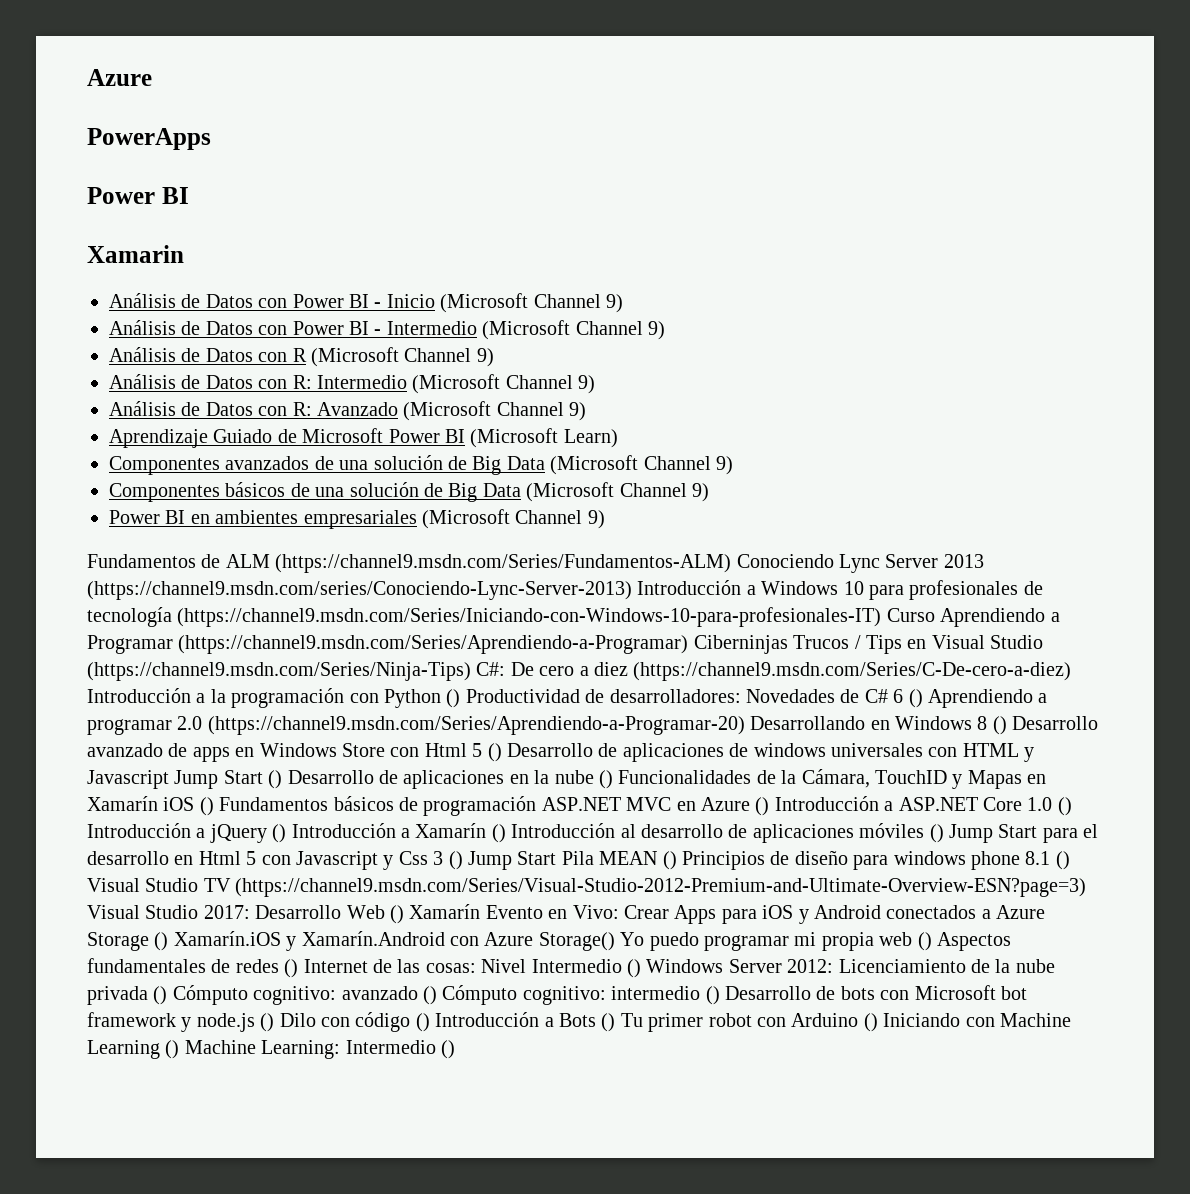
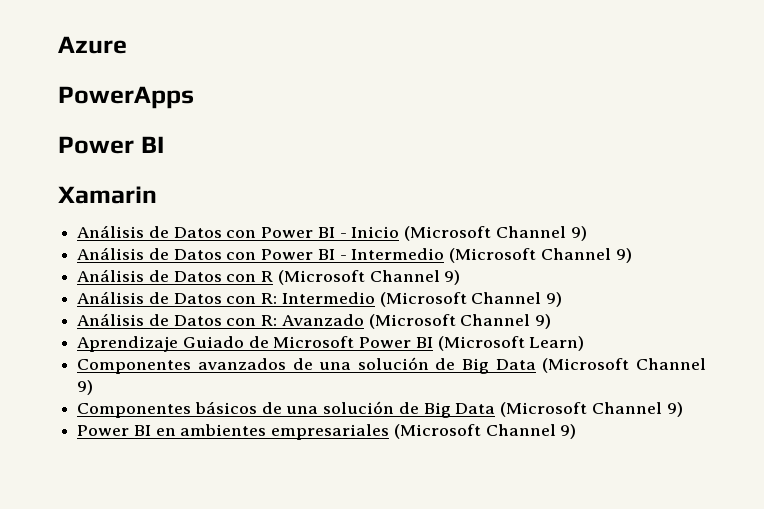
[87,554,984,573] [87,580,1043,600] [87,607,1060,627] [87,635,1044,654] [87,662,1072,681] [87,688,1048,708] [87,716,1099,735] [87,743,1035,762] [87,769,1047,789] [87,796,1072,816] [87,823,1099,843] [87,850,1070,870] [87,878,1087,897] [87,904,1046,924] [87,931,1011,951] [87,958,1055,978] [87,985,1027,1005] [87,1012,1071,1032] [87,1040,455,1059] // Fundamentos de ALM (https://channel9.msdn.com/Series/Fundamentos-ALM) Conociendo Lync Server 2013 (https://channel9.msdn.com/series/Conociendo-Lync-Server-2013) Introducción a Windows 10 para profesionales de tecnología (https://channel9.msdn.com/Series/Iniciando-con-Windows-10-para-profesionales-IT) Curso Aprendiendo a Programar (https://channel9.msdn.com/Series/Aprendiendo-a-Programar) Ciberninjas Trucos / Tips en Visual Studio (https://channel9.msdn.com/Series/Ninja-Tips) C#: De cero a diez (https://channel9.msdn.com/Series/C-De-cero-a-diez) Introducción a la programación con Python () Productividad de desarrolladores: Novedades de C# 6 () Aprendiendo a programar 2.0 (https://channel9.msdn.com/Series/Aprendiendo-a-Programar-20) Desarrollando en Windows 8 () Desarrollo avanzado de apps en Windows Store con Html 5 () Desarrollo de aplicaciones de windows universales con HTML y Javascript Jump Start () Desarrollo de aplicaciones en la nube () Funcionalidades de la Cámara, TouchID y Mapas en Xamarín iOS () Fundamentos básicos de programación ASP.NET MVC en Azure () Introducción a ASP.NET Core 1.0 () Introducción a jQuery () Introducción a Xamarín () Introducción al desarrollo de aplicaciones móviles () Jump Start para el desarrollo en Html 5 con Javascript y Css 3 () Jump Start Pila MEAN () Principios de diseño para windows phone 8.1 () Visual Studio TV (https://channel9.msdn.com/Series/Visual-Studio-2012-Premium-and-Ultimate-Overview-ESN?page=3) Visual Studio 2017: Desarrollo Web () Xamarín Evento en Vivo: Crear Apps para iOS y Android conectados a Azure Storage () Xamarín.iOS y Xamarín.Android con Azure Storage() Yo puedo programar mi propia web () Aspectos fundamentales de redes () Internet de las cosas: Nivel Intermedio () Windows Server 2012: Licenciamiento de la nube privada () Cómputo cognitivo: avanzado () Cómputo cognitivo: intermedio () Desarrollo de bots con Microsoft bot framework y node.js () Dilo con código () Introducción a Bots () Tu primer robot con Arduino () Iniciando con Machine Learning () Machine Learning: Intermedio () -> (577, 431) none

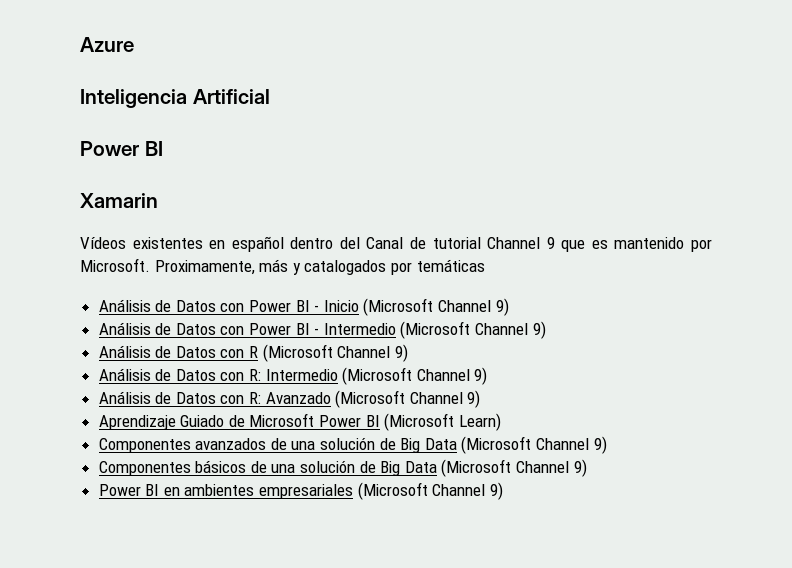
[58,86,194,109] PowerApps -> [80,89,270,108] Inteligencia Artificial
(157, 195) none -> [80,236,712,252] [80,258,485,275] // Vídeos existentes en español dentro del Canal de tutorial Channel 9 que es mantenido por Microsoft. Proximamente, más y catalogados por temáticas

